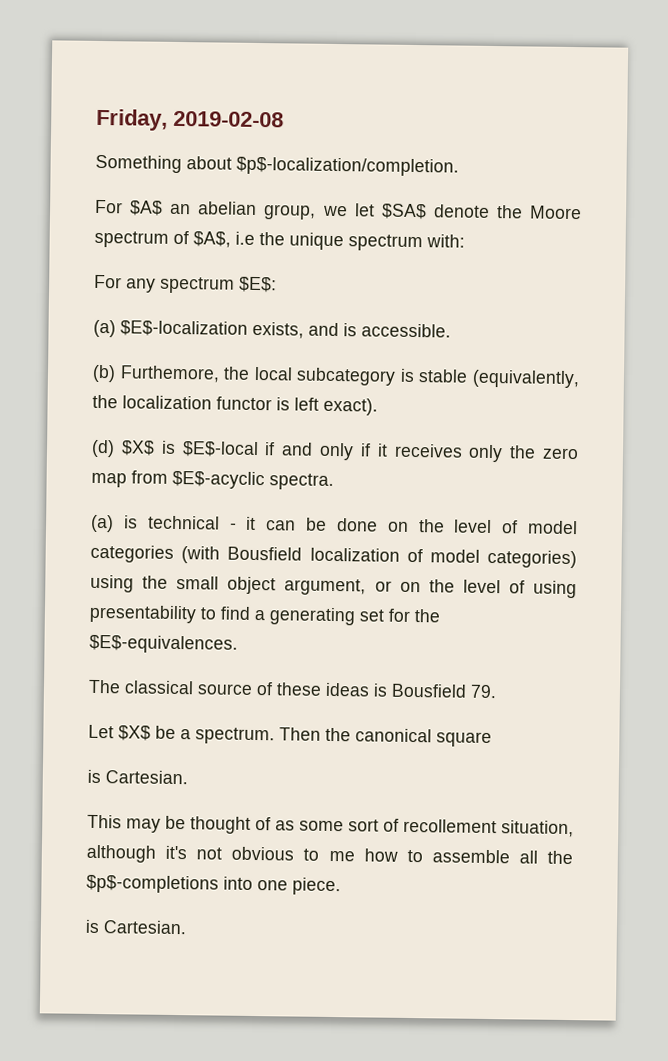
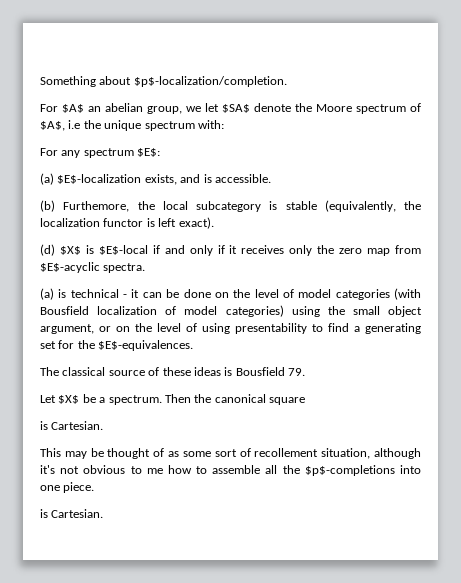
[96,108,284,131] Friday, 2019-02-08 // -> (40, 81) none

